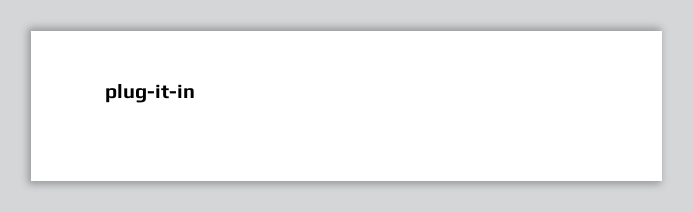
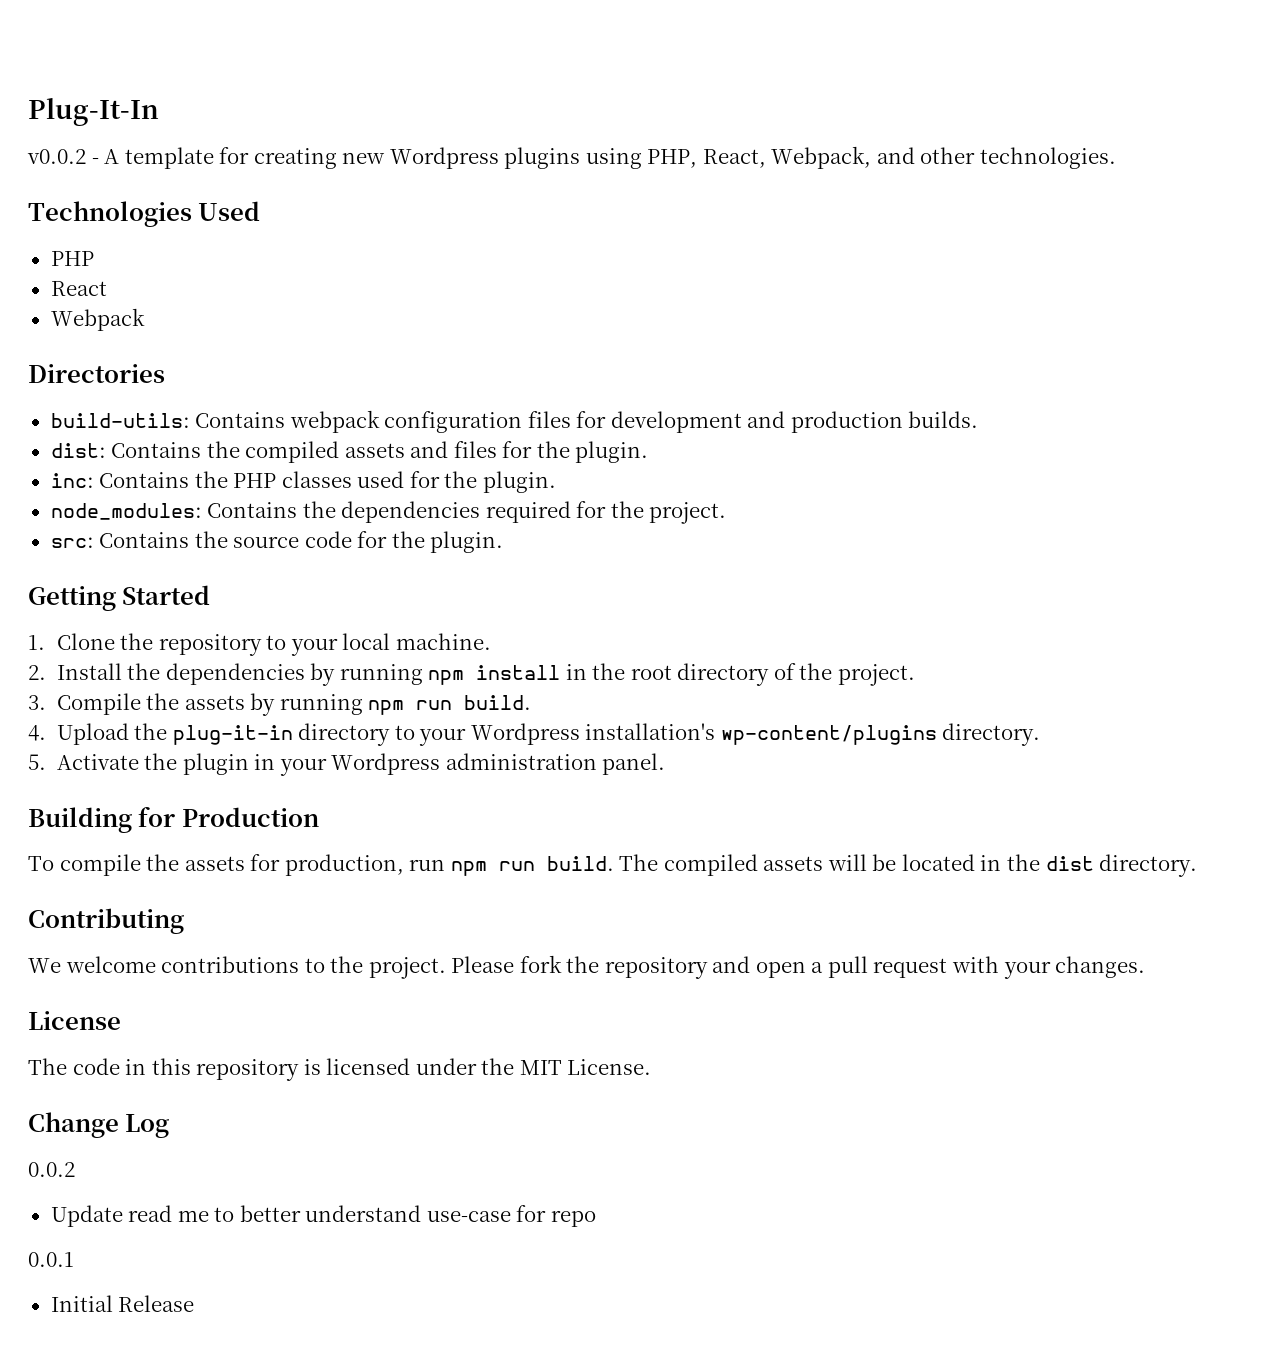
[105,84,195,103] plug-it-in -> [28,98,159,126] [27,146,1117,169] [28,201,261,227] [50,251,94,266] [50,281,107,296] [50,308,145,331] [28,364,165,383] [50,410,979,433] [50,441,649,463] [50,471,556,493] [50,501,727,524] [50,531,504,553] [28,585,211,611] [28,633,491,656] [28,663,915,686] [28,693,532,716] [28,723,1041,746] [28,753,666,776] [28,806,319,833] [28,854,1198,877] [28,908,184,934] [28,955,1146,979] [28,1011,121,1030] [28,1058,652,1081] [28,1112,170,1138] [28,1162,75,1177] [50,1205,596,1227] [28,1252,74,1267] [50,1295,195,1312] Plug-It-In // v0.0.2 - A template for creating new Wordpress plugins using PHP, React, Webpack, and other technologies. // Technologies Used // PHP // React // Webpack // Directories // build-utils: Contains webpack configuration files for development and production builds. // dist: Contains the compiled assets and files for the plugin. // inc: Contains the PHP classes used for the plugin. // node_modules: Contains the dependencies required for the project. // src: Contains the source code for the plugin. // Getting Started // 1. Clone the repository to your local machine. // 2. Install the dependencies by running npm install in the root directory of the project. // 3. Compile the assets by running npm run build. // 4. Upload the plug-it-in directory to your Wordpress installation's wp-content/plugins directory. // 5. Activate the plugin in your Wordpress administration panel. // Building for Production // To compile the assets for production, run npm run build. The compiled assets will be located in the dist directory. // Contributing // We welcome contributions to the project. Please fork the repository and open a pull request with your changes. // License // The code in this repository is licensed under the MIT License. // Change Log // 0.0.2 // Update read me to better understand use-case for repo // 0.0.1 // Initial Release

